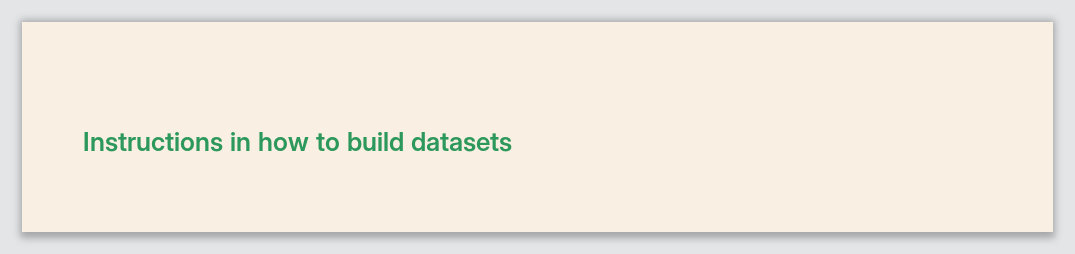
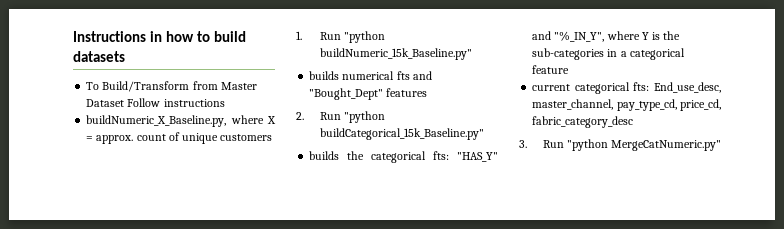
(513, 142) none -> [86,81,257,92] [86,98,225,107] [86,115,276,127] [86,132,273,144] [296,31,385,43] [319,48,472,60] [309,71,432,80] [309,88,428,100] [296,111,385,123] [319,128,484,140] [309,151,498,163] [532,31,681,42] [532,48,685,60] [532,65,570,74] [532,82,721,94] [532,99,721,111] [532,116,634,128] [519,139,721,151] // To Build/Transform from Master Dataset Follow instructions // buildNumeric_X_Baseline.py, where X = approx. count of unique customers // 1. Run "python buildNumeric_15k_Baseline.py" // builds numerical fts and "Bought_Dept" features // 2. Run "python buildCategorical_15k_Baseline.py" // builds the categorical fts: "HAS_Y" and "%_IN_Y", where Y is the sub-categories in a categorical feature // current categorical fts: End_use_desc, master_channel, pay_type_cd, price_cd, fabric_category_desc // 3. Run "python MergeCatNumeric.py"

